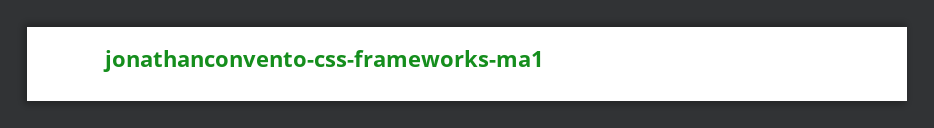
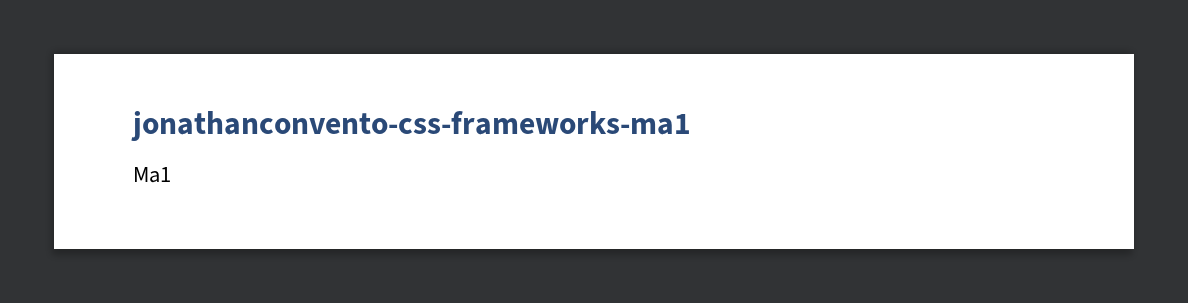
(544, 61) none -> [133,167,171,183] // Ma1

